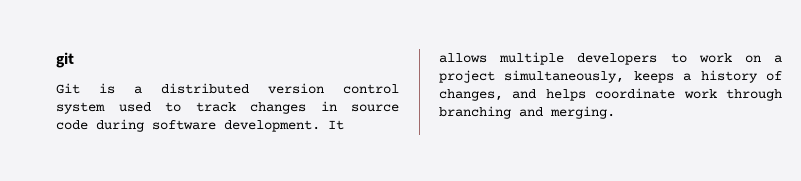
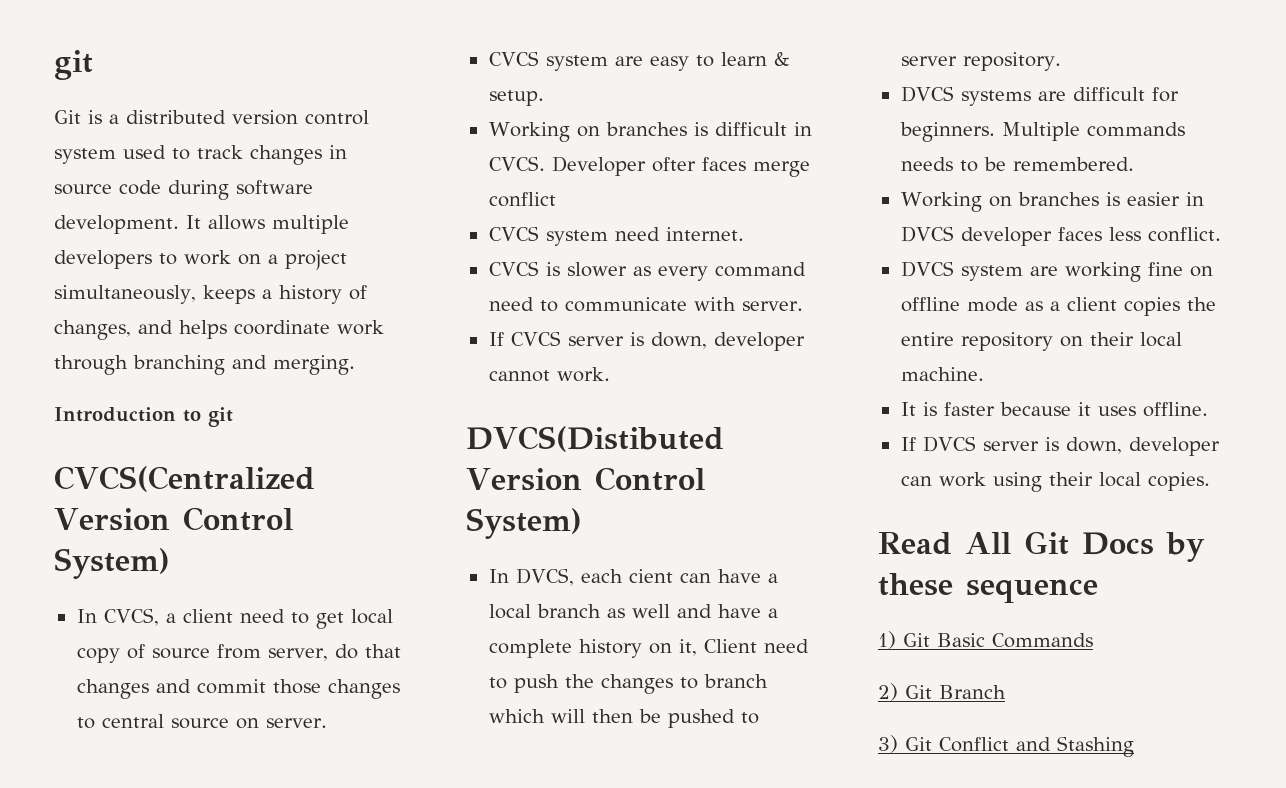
(615, 112) none -> [54,407,233,427] [54,466,315,492] [54,507,293,531] [54,548,170,579] [76,608,393,629] [76,644,401,663] [76,679,400,699] [76,714,327,729] [488,51,789,71] [488,90,544,106] [488,122,812,142] [488,156,810,177] [488,192,556,207] [488,226,744,246] [488,261,806,281] [488,297,803,312] [488,331,805,351] [488,367,610,382] [466,426,724,452] [466,467,705,491] [466,508,582,539] [488,568,778,586] [488,604,778,619] [488,639,809,658] [488,674,768,694] [488,709,759,728] [900,52,1061,71] [900,86,1179,106] [899,122,1185,142] [900,157,1134,172] [900,192,1204,212] [900,226,1221,246] [900,261,1213,282] [900,297,1216,316] [900,332,1182,351] [900,367,984,381] [900,402,1208,417] [900,436,1220,456] [900,472,1210,492] [878,531,1205,562] [878,573,1098,603] [878,631,1093,649] [878,683,1006,701] [878,735,1134,757] // Introduction to git // CVCS(Centralized Version Control System) // In CVCS, a client need to get local copy of source from server, do that changes and commit those changes to central source on server. // CVCS system are easy to learn & setup. // Working on branches is difficult in CVCS. Developer ofter faces merge conflict // CVCS system need internet. // CVCS is slower as every command need to communicate with server. // If CVCS server is down, developer cannot work. // DVCS(Distibuted Version Control System) // In DVCS, each cient can have a local branch as well and have a complete history on it, Client need to push the changes to branch which will then be pushed to server repository. // DVCS systems are difficult for beginners. Multiple commands needs to be remembered. // Working on branches is easier in DVCS developer faces less conflict. // DVCS system are working fine on offline mode as a client copies the entire repository on their local machine. // It is faster because it uses offline. // If DVCS server is down, developer can work using their local copies. // Read All Git Docs by these sequence // 1) Git Basic Commands // 2) Git Branch // 3) Git Conflict and Stashing

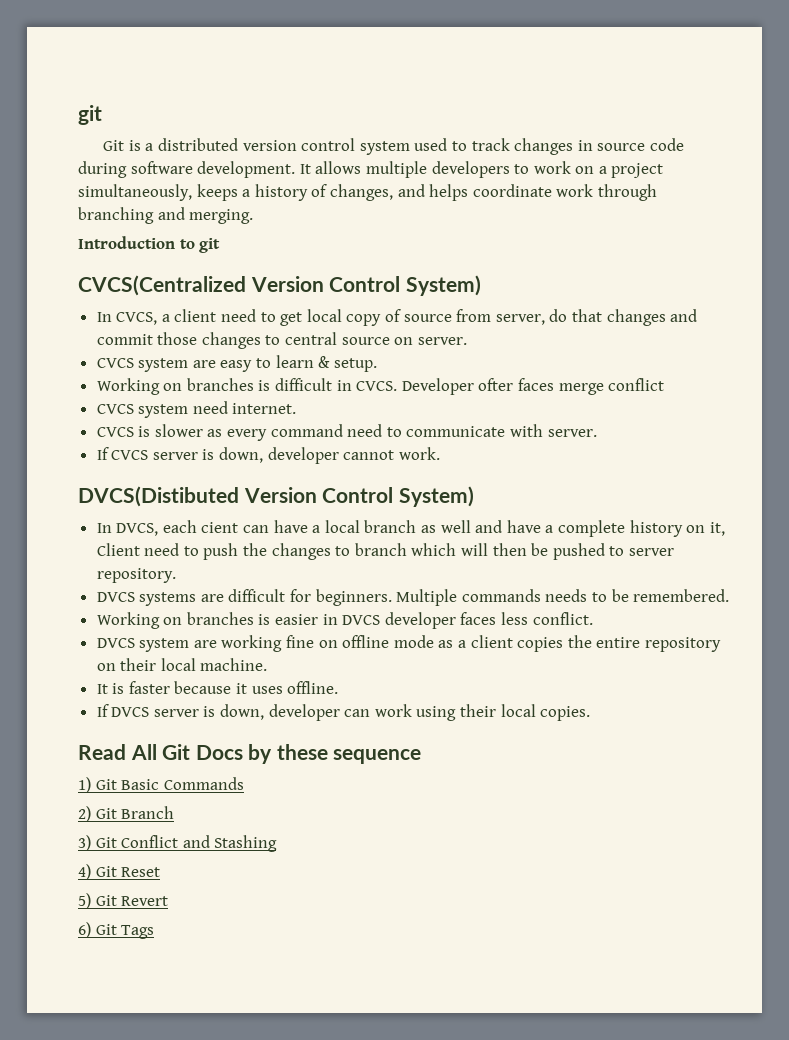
(1134, 746) none -> [78,864,161,880] [78,893,169,909] [78,922,155,939] // 4) Git Reset // 5) Git Revert // 6) Git Tags

